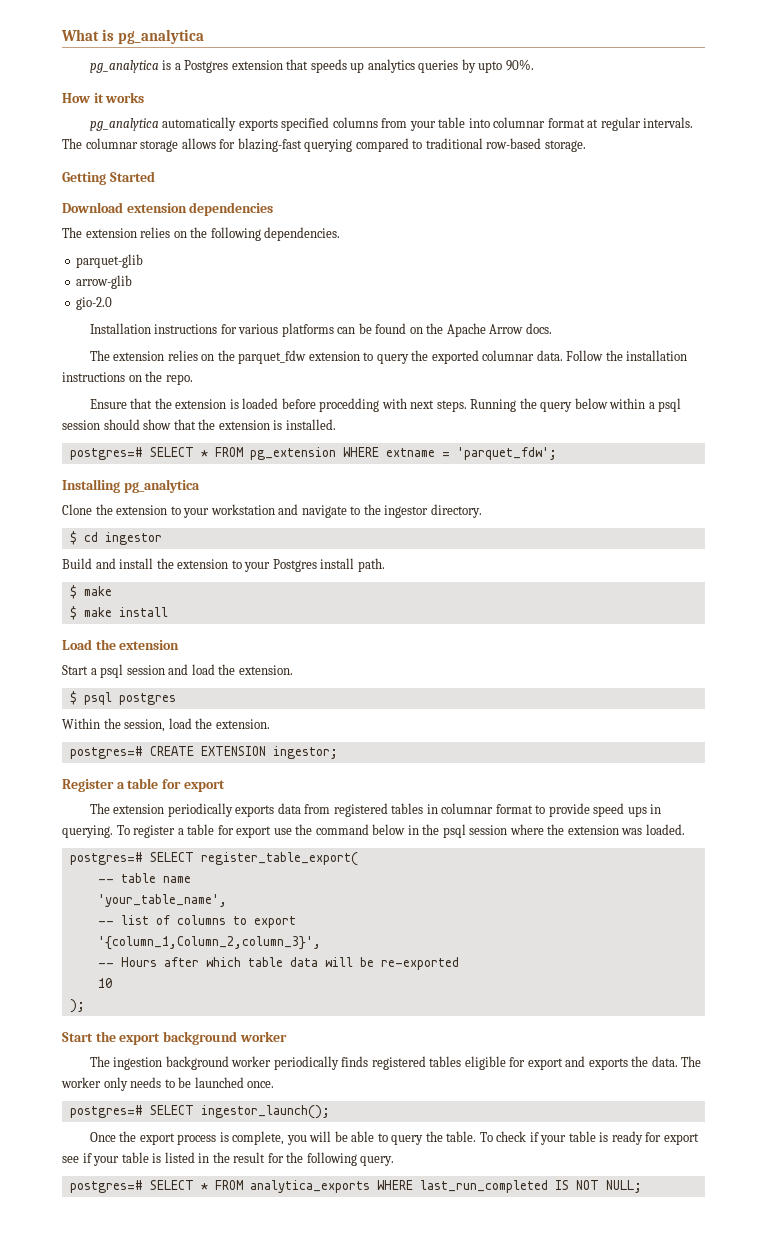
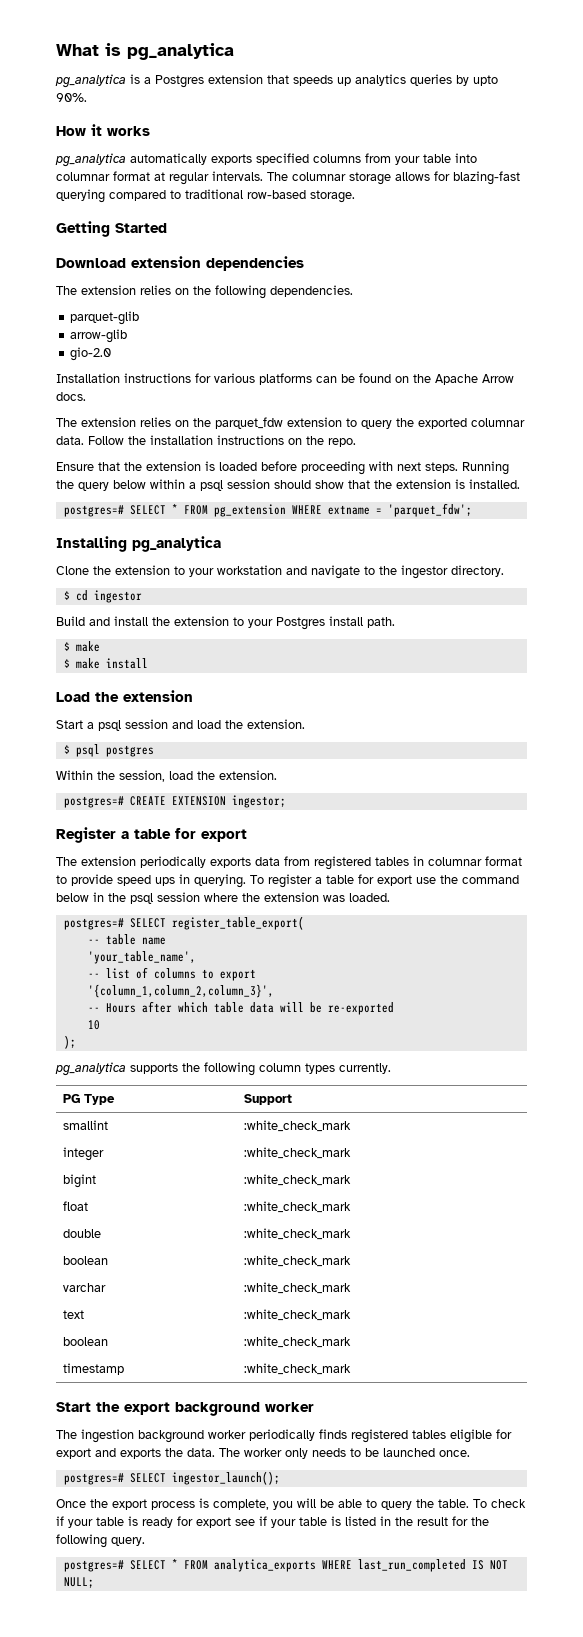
[319,398,380,412] procedding -> [301,461,365,475] proceeding
[97,936,321,950] '{column_1,Column_2,column_3}', -> [87,984,274,998] '{column_1,column_2,column_3}',
(85, 1006) none -> [55,1062,391,1076] [63,1094,116,1105] [244,1094,293,1105] [63,1120,109,1130] [244,1120,352,1132] [63,1147,105,1161] [244,1147,352,1159] [63,1174,97,1188] [244,1174,352,1186] [63,1201,89,1211] [244,1201,352,1213] [63,1229,102,1238] [244,1228,352,1240] [63,1256,109,1265] [244,1255,352,1267] [63,1283,107,1292] [244,1282,352,1294] [63,1310,85,1319] [244,1309,352,1321] [63,1337,109,1346] [244,1336,352,1348] [63,1363,125,1375] [244,1363,352,1375] // pg_analytica supports the following column types currently. // PG Type | Support // smallint | :white_check_mark // integer | :white_check_mark // bigint | :white_check_mark // float | :white_check_mark // double | :white_check_mark // boolean | :white_check_mark // varchar | :white_check_mark // text | :white_check_mark // boolean | :white_check_mark // timestamp | :white_check_mark

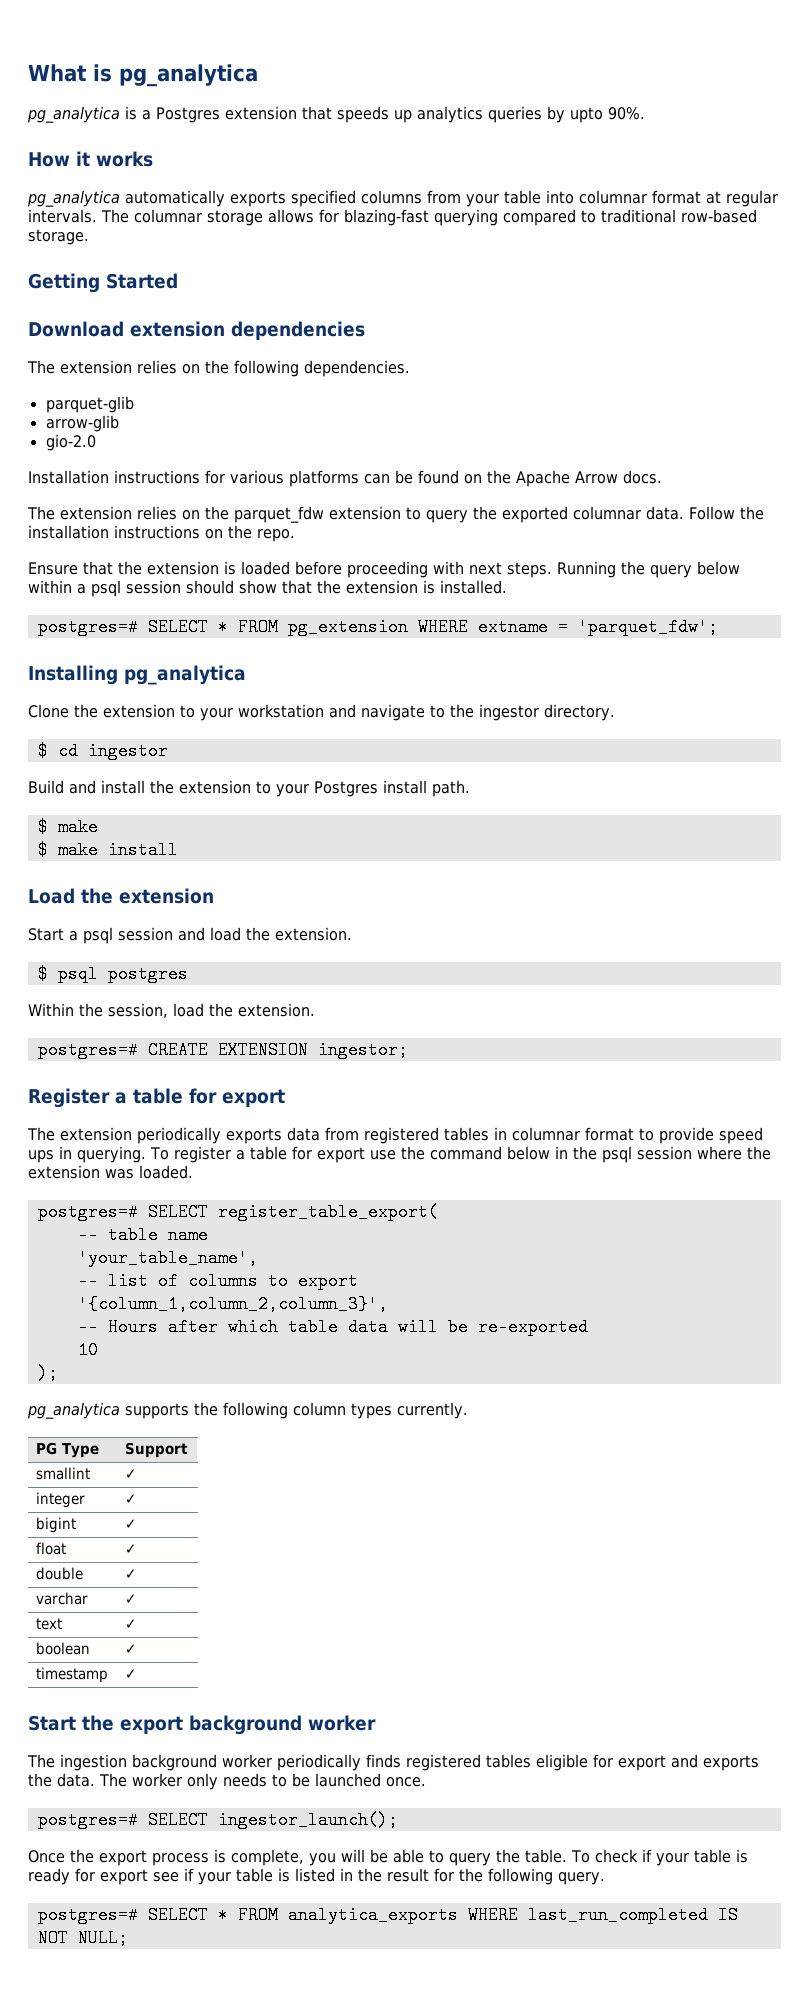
[244,1120,352,1132] :white_check_mark -> [125,1469,137,1479] ✓
[244,1147,352,1159] :white_check_mark -> [125,1494,137,1504] ✓
[244,1174,352,1186] :white_check_mark -> [125,1519,137,1529] ✓
[244,1201,352,1213] :white_check_mark -> [125,1544,137,1554] ✓
[244,1228,352,1240] [63,1256,109,1265] [244,1255,352,1267] [63,1283,107,1292] [244,1282,352,1294] [63,1310,85,1319] [244,1309,352,1321] [63,1337,109,1346] [244,1336,352,1348] :white_check_mark // boolean | :white_check_mark // varchar | :white_check_mark // text | :white_check_mark // boolean | :white_check_mark -> [125,1569,137,1579] [36,1592,89,1605] [125,1594,137,1604] [36,1618,63,1630] [125,1619,137,1629] [36,1642,91,1655] [125,1644,137,1654] ✓ // varchar | ✓ // text | ✓ // boolean | ✓
[244,1363,352,1375] :white_check_mark -> [125,1669,137,1679] ✓

